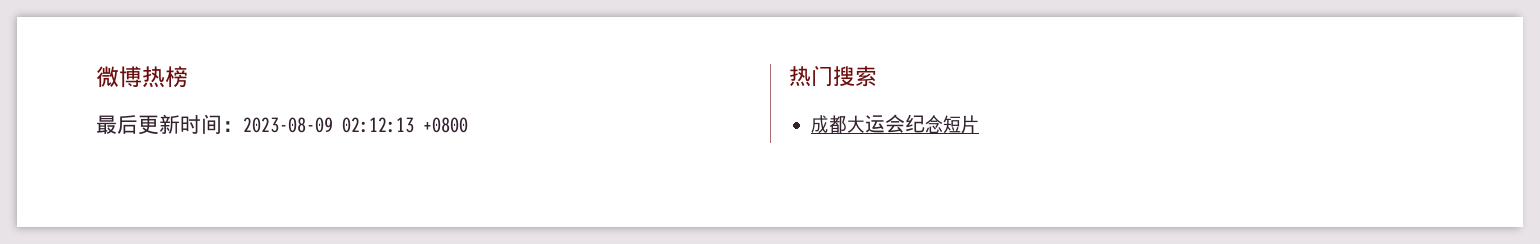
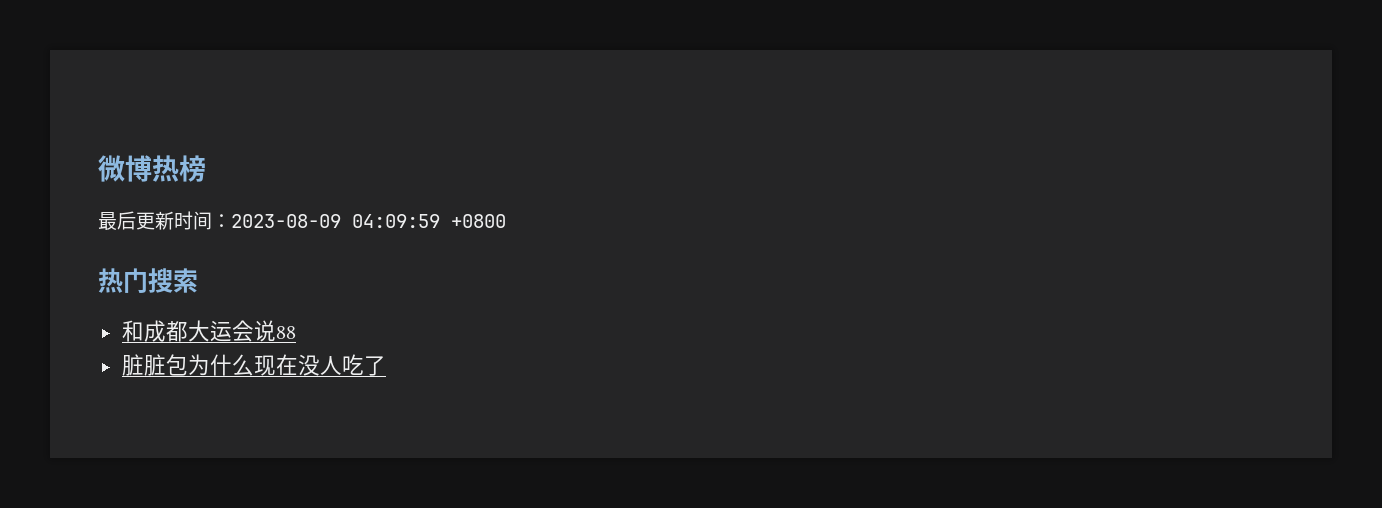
[342,117,414,133] 02:12:13 -> [352,214,440,228] 04:09:59
(877, 76) none -> [121,320,144,342] 和
[905,114,979,134] 纪念短片 -> [253,320,296,342] [121,354,386,376] 说88 // 脏脏包为什么现在没人吃了

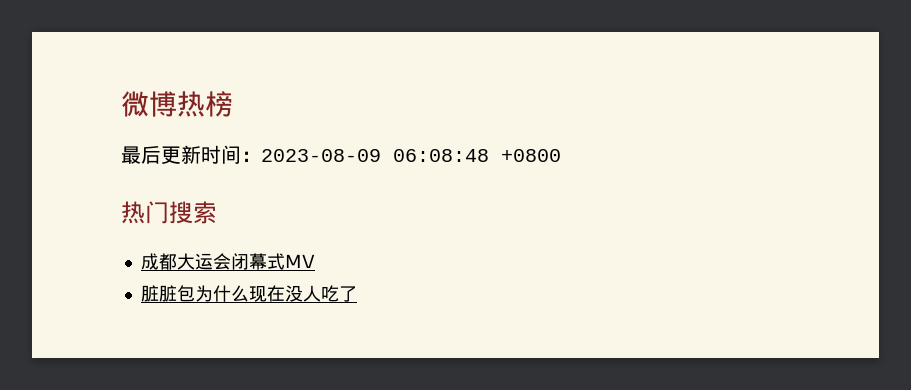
[352,214,440,228] 04:09:59 -> [393,149,489,162] 06:08:48
[121,320,144,342] 和 -> (217, 212) none
[253,320,296,342] 说88 -> [230,253,315,270] 闭幕式MV

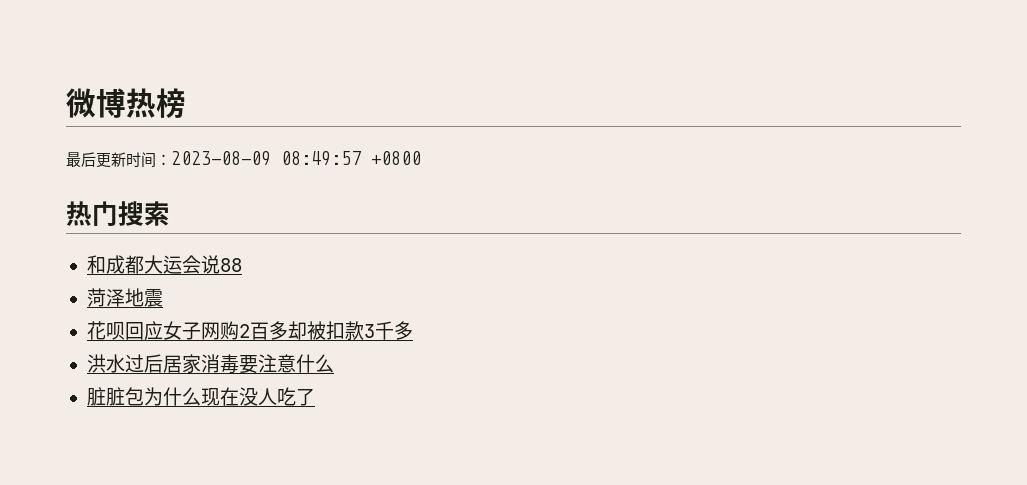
[393,149,489,162] 06:08:48 -> [281,151,361,166] 08:49:57
(217, 212) none -> [86,255,106,274] 和
[230,253,315,270] 闭幕式MV -> [200,255,242,274] [86,288,163,307] [86,321,413,340] [86,354,334,374] 说88 // 菏泽地震 // 花呗回应女子网购2百多却被扣款3千多 // 洪水过后居家消毒要注意什么

